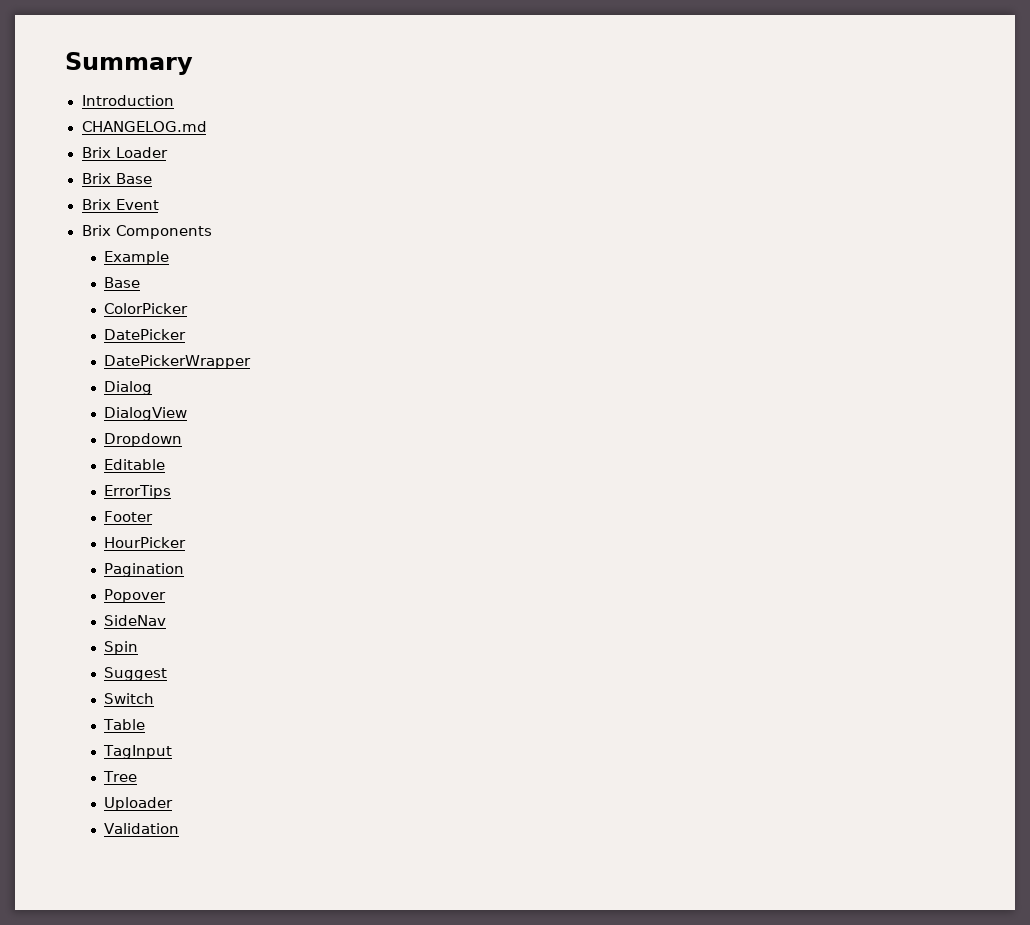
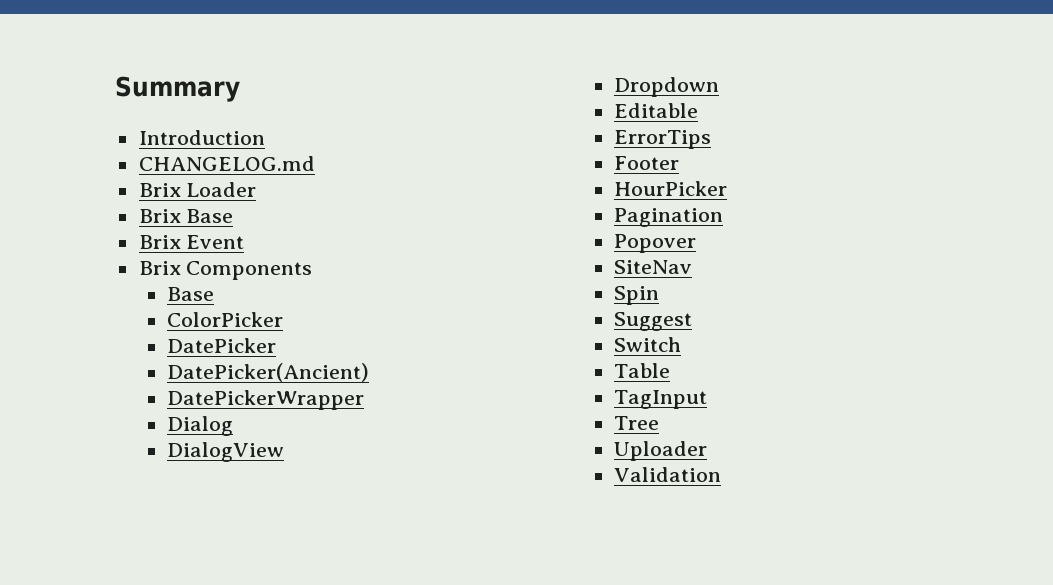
[104,251,170,265] // Example -> (313, 270) none
(187, 334) none -> [167,363,370,382] // DatePicker(Ancient)
[104,615,167,626] SideNav -> [614,260,693,274] SiteNav

